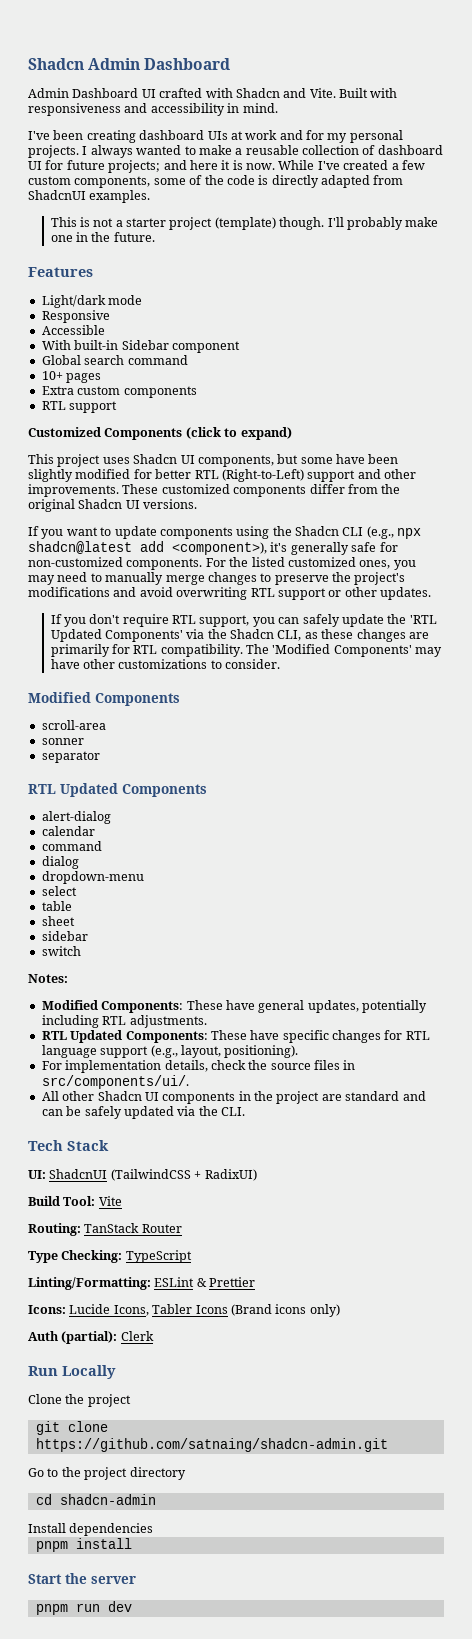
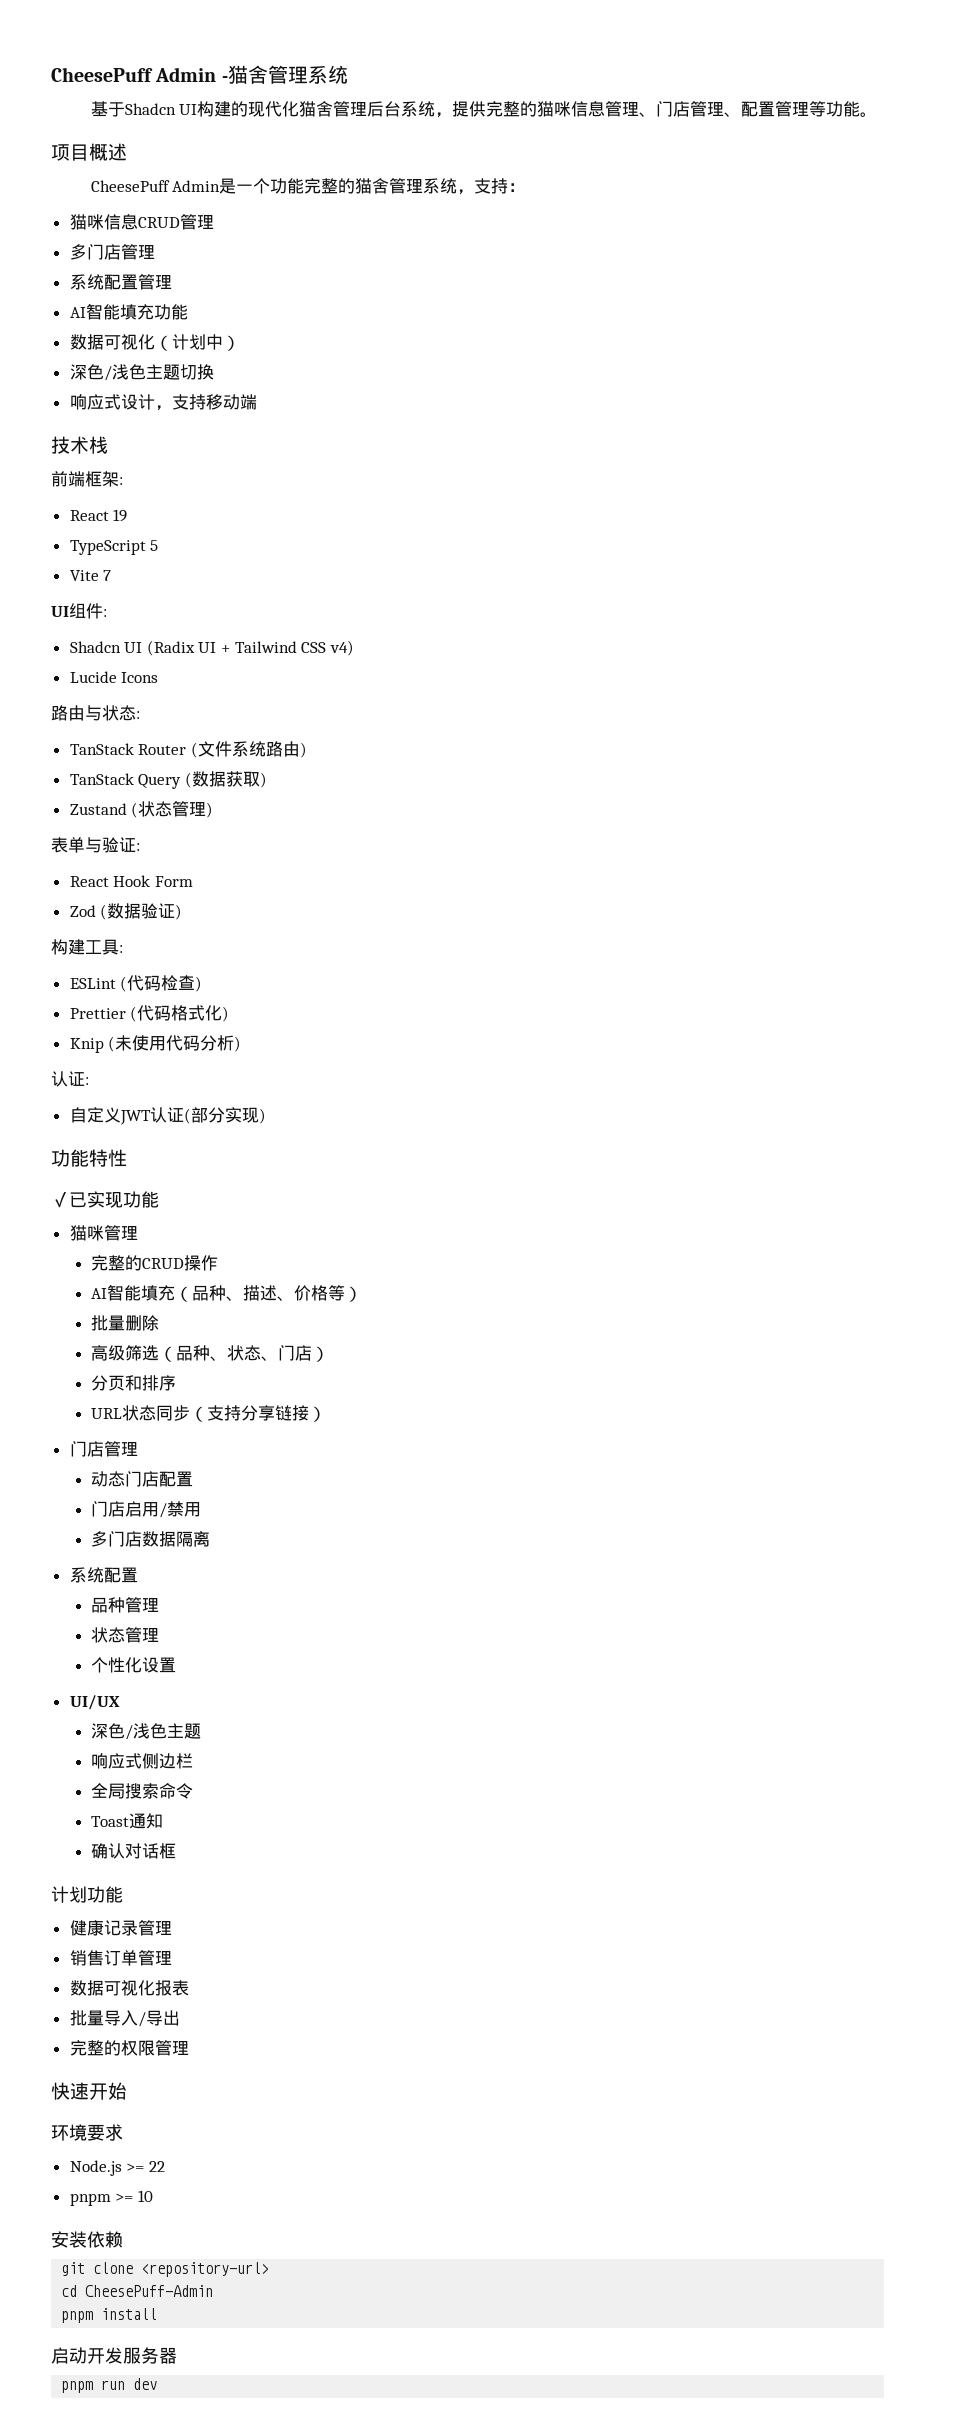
[28,58,231,70] [28,88,398,98] [28,103,278,116] [28,130,403,143] [28,145,443,158] [28,160,425,173] [28,175,404,188] [28,190,151,203] [50,217,439,230] [50,232,155,242] [28,267,93,277] [41,295,143,308] [41,310,110,323] [41,325,105,335] [41,340,240,353] [41,355,188,365] [41,371,102,383] [41,386,197,398] [41,401,118,413] [28,427,292,440] [28,454,399,467] [28,469,416,482] [28,484,401,497] [28,499,198,512] [28,526,422,539] [28,541,398,555] [28,557,416,570] [28,572,406,585] [28,587,431,600] [50,614,437,627] [50,629,429,642] [50,644,443,657] [50,659,281,669] [28,692,180,706] [41,720,106,730] [41,738,84,745] [41,751,100,763] [28,783,207,797] [41,811,111,824] [41,826,95,836] [41,841,102,851] [41,856,79,869] [41,871,144,884] [41,886,77,896] [41,901,72,911] [41,916,75,926] [41,931,88,941] [41,946,81,956] [28,974,68,983] [41,1000,427,1013] [41,1015,207,1028] [41,1030,430,1043] [41,1045,299,1058] [41,1060,356,1073] [41,1075,189,1089] [41,1091,426,1104] [41,1106,245,1119] [28,1140,109,1151] [28,1169,257,1181] [28,1196,122,1206] [28,1223,182,1236] [28,1250,192,1263] [28,1277,256,1290] [28,1304,340,1317] [28,1331,154,1344] [28,1365,116,1379] [28,1394,131,1407] [35,1421,108,1435] [35,1438,388,1452] [28,1467,186,1480] [35,1494,156,1505] [28,1523,154,1536] Shadcn Admin Dashboard // Admin Dashboard UI crafted with Shadcn and Vite. Built with responsiveness and accessibility in mind. // I've been creating dashboard UIs at work and for my personal projects. I always wanted to make a reusable collection of dashboard UI for future projects; and here it is now. While I've created a few custom components, some of the code is directly adapted from ShadcnUI examples. // This is not a starter project (template) though. I'll probably make one in the future. // Features // Light/dark mode // Responsive // Accessible // With built-in Sidebar component // Global search command // 10+ pages // Extra custom components // RTL support // Customized Components (click to expand) // This project uses Shadcn UI components, but some have been slightly modified for better RTL (Right-to-Left) support and other improvements. These customized components differ from the original Shadcn UI versions. // If you want to update components using the Shadcn CLI (e.g., npx shadcn@latest add <component>), it's generally safe for non-customized components. For the listed customized ones, you may need to manually merge changes to preserve the project's modifications and avoid overwriting RTL support or other updates. // If you don't require RTL support, you can safely update the 'RTL Updated Components' via the Shadcn CLI, as these changes are primarily for RTL compatibility. The 'Modified Components' may have other customizations to consider. // Modified Components // scroll-area // sonner // separator // RTL Updated Components // alert-dialog // calendar // command // dialog // dropdown-menu // select // table // sheet // sidebar // switch // Notes: // Modified Components: These have general updates, potentially including RTL adjustments. // RTL Updated Components: These have specific changes for RTL language support (e.g., layout, positioning). // For implementation details, check the source files in src/components/ui/. // All other Shadcn UI components in the project are standard and can be safely updated via the CLI. // Tech Stack // UI: ShadcnUI (TailwindCSS + RadixUI) // Build Tool: Vite // Routing: TanStack Router // Type Checking: TypeScript // Linting/Formatting: ESLint & Prettier // Icons: Lucide Icons, Tabler Icons (Brand icons only) // Auth (partial): Clerk // Run Locally // Clone the project // git clone https://github.com/satnaing/shadcn-admin.git // Go to the project directory // cd shadcn-admin // Install dependencies -> [51,65,348,84] [90,101,878,118] [51,143,127,161] [90,178,526,195] [69,214,214,230] [69,244,155,260] [69,274,172,290] [69,303,188,320] [69,334,240,351] [69,364,214,381] [69,394,257,411] [51,436,108,454] [51,471,123,487] [69,509,128,522] [69,540,159,555] [69,570,112,581] [51,603,107,619] [69,640,354,656] [69,671,159,683] [51,705,140,721] [69,741,307,758] [69,771,267,789] [69,801,214,818] [51,837,140,853] [69,875,193,887] [69,903,183,920] [51,939,123,955] [69,975,203,992] [69,1005,230,1022] [69,1035,242,1053] [51,1071,89,1087] [69,1107,266,1125] [51,1149,127,1167] [51,1191,159,1208] [69,1225,138,1241] [90,1255,218,1271] [90,1284,362,1302] [90,1315,159,1331] [90,1345,329,1362] [90,1375,176,1391] [90,1405,326,1422] [69,1441,138,1457] [90,1471,193,1487] [90,1501,201,1518] [90,1531,210,1547] [69,1567,138,1583] [90,1597,159,1613] [90,1627,159,1643] [90,1657,176,1673] [69,1695,120,1710] [90,1723,201,1740] [90,1753,193,1769] [90,1783,193,1799] [90,1813,163,1829] [90,1843,176,1859] [51,1886,123,1903] [69,1920,172,1936] [69,1950,172,1966] [69,1980,189,1996] [69,2010,180,2027] [69,2040,189,2056] [51,2082,127,2100] [51,2124,123,2141] [69,2160,165,2176] [69,2190,153,2206] [51,2231,123,2248] [61,2262,270,2277] [61,2285,214,2297] CheesePuff Admin -猫舍管理系统 // 基于Shadcn UI构建的现代化猫舍管理后台系统，提供完整的猫咪信息管理、门店管理、配置管理等功能。 // 项目概述 // CheesePuff Admin是一个功能完整的猫舍管理系统，支持： // 猫咪信息CRUD管理 // 多门店管理 // 系统配置管理 // AI智能填充功能 // 数据可视化（计划中） // 深色/浅色主题切换 // 响应式设计，支持移动端 // 技术栈 // 前端框架: // React 19 // TypeScript 5 // Vite 7 // UI组件: // Shadcn UI (Radix UI + Tailwind CSS v4) // Lucide Icons // 路由与状态: // TanStack Router (文件系统路由) // TanStack Query (数据获取) // Zustand (状态管理) // 表单与验证: // React Hook Form // Zod (数据验证) // 构建工具: // ESLint (代码检查) // Prettier (代码格式化) // Knip (未使用代码分析) // 认证: // 自定义JWT认证(部分实现) // 功能特性 // ✓已实现功能 // 猫咪管理 // 完整的CRUD操作 // AI智能填充（品种、描述、价格等） // 批量删除 // 高级筛选（品种、状态、门店） // 分页和排序 // URL状态同步（支持分享链接） // 门店管理 // 动态门店配置 // 门店启用/禁用 // 多门店数据隔离 // 系统配置 // 品种管理 // 状态管理 // 个性化设置 // UI/UX // 深色/浅色主题 // 响应式侧边栏 // 全局搜索命令 // Toast通知 // 确认对话框 // 计划功能 // 健康记录管理 // 销售订单管理 // 数据可视化报表 // 批量导入/导出 // 完整的权限管理 // 快速开始 // 环境要求 // Node.js >= 22 // pnpm >= 10 // 安装依赖 // git clone <repository-url> // cd CheesePuff-Admin
[28,1573,136,1584] Start the server -> [51,2347,177,2364] 启动开发服务器

